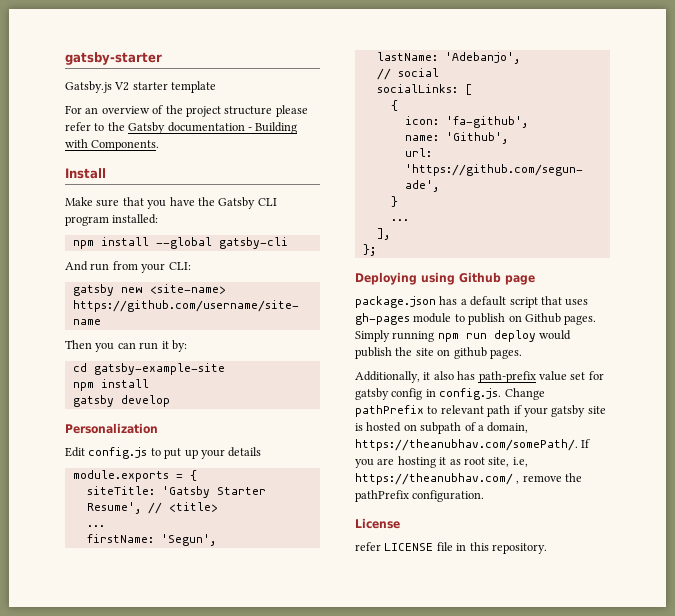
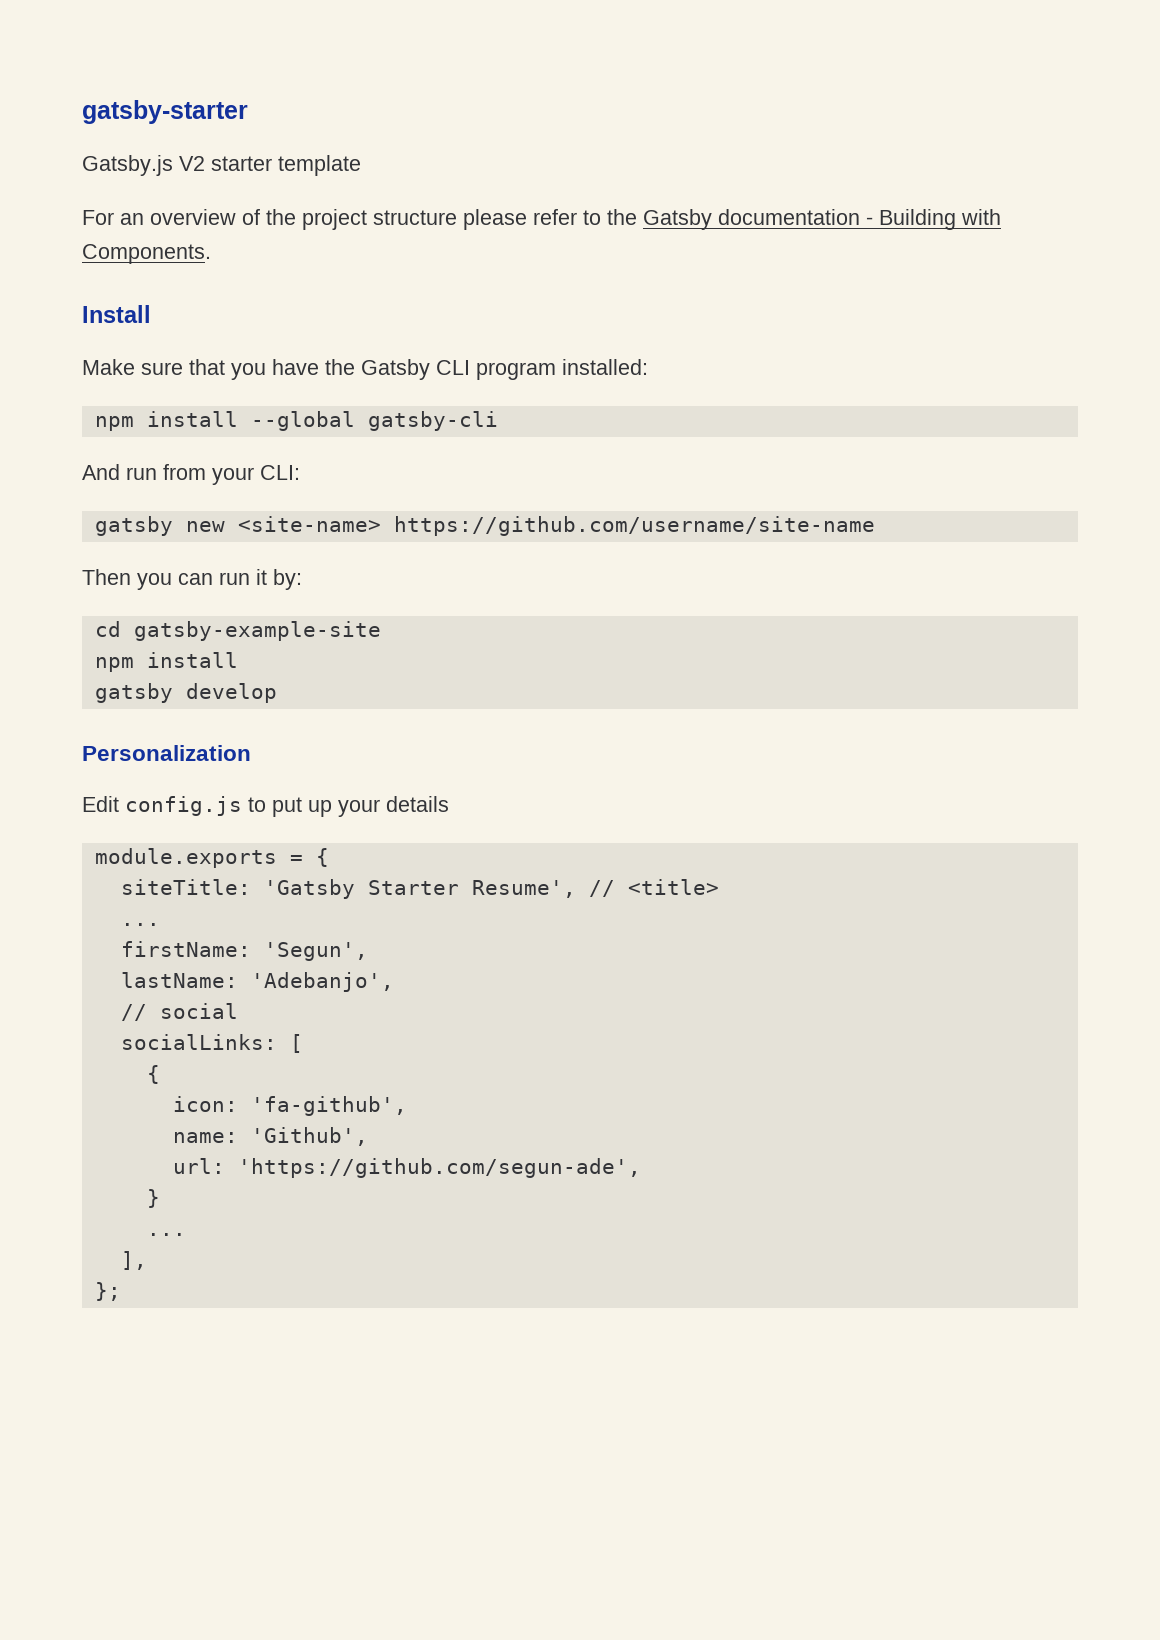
[355,272,535,285] [355,296,589,308] [355,313,597,325] [355,330,572,342] [355,347,522,359] [355,371,604,383] [355,388,545,400] [355,405,606,417] [355,422,529,434] [355,439,591,451] [355,456,528,468] [355,473,583,485] [355,490,485,502] [355,518,400,529] [355,542,547,554] // Deploying using Github page // package.json has a default script that uses gh-pages module to publish on Github pages. Simply running npm run deploy would publish the site on github pages. // Additionally, it also has path-prefix value set for gatsby config in config.js. Change pathPrefix to relevant path if your gatsby site is hosted on subpath of a domain, https://theanubhav.com/somePath/. If you are hosting it as root site, i.e, https://theanubhav.com/ , remove the pathPrefix configuration. // License // refer LICENSE file in this repository. -> (121, 1291) none

